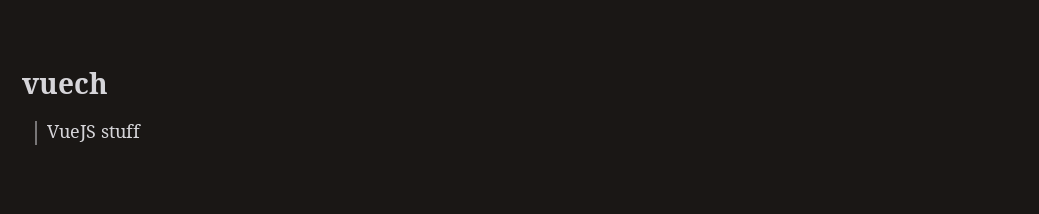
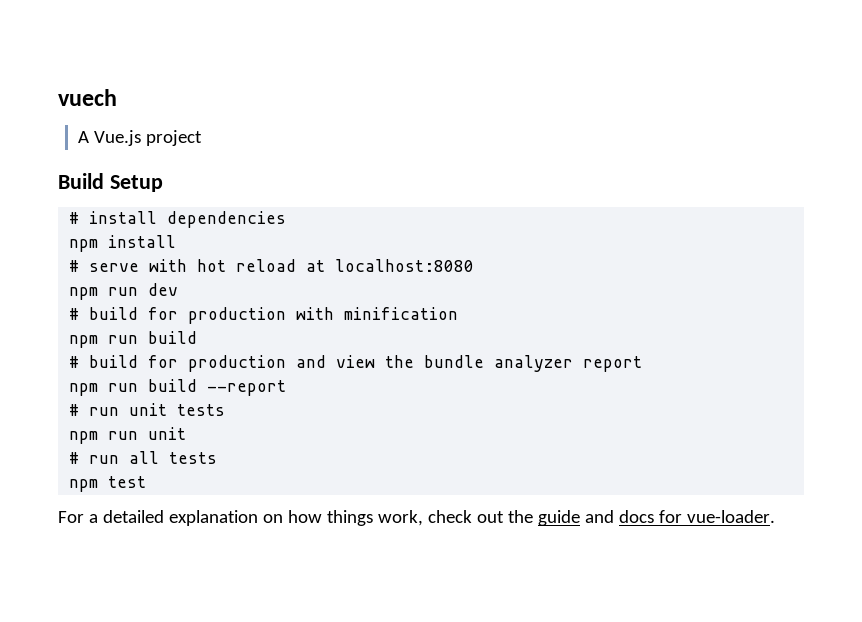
[47,124,142,142] VueJS stuff -> [78,130,203,146] [58,173,163,192] [69,211,287,228] [69,235,177,252] [69,259,475,272] [69,283,179,300] [69,307,459,324] [69,331,198,348] [69,355,643,372] [69,379,287,396] [69,403,226,416] [69,427,187,444] [69,451,218,464] [69,476,147,492] [58,510,775,526] A Vue.js project // Build Setup // # install dependencies // npm install // # serve with hot reload at localhost:8080 // npm run dev // # build for production with minification // npm run build // # build for production and view the bundle analyzer report // npm run build --report // # run unit tests // npm run unit // # run all tests // npm test // For a detailed explanation on how things work, check out the guide and docs for vue-loader.

